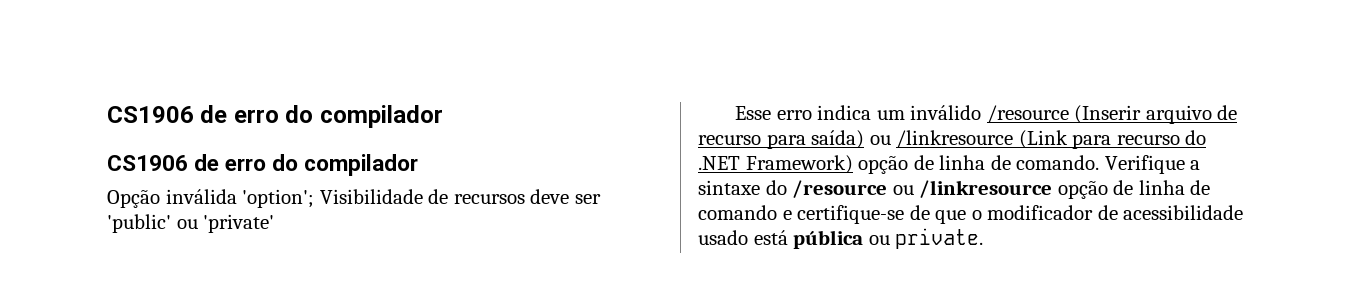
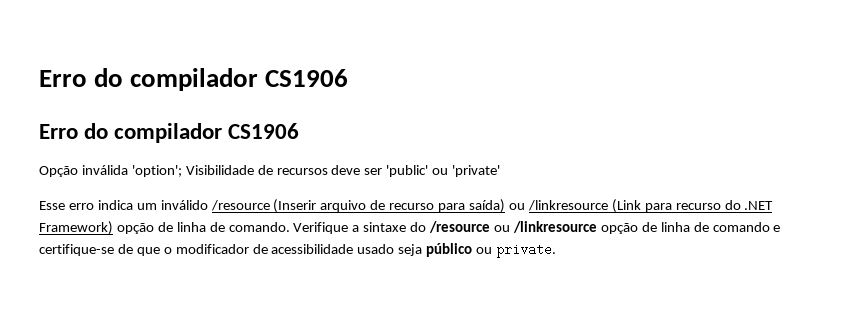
[107,105,443,128] [107,154,419,176] CS1906 de erro do compilador // CS1906 de erro do compilador -> [39,68,349,91] [39,123,300,143] Erro do compilador CS1906 // Erro do compilador CS1906
[753,230,864,249] está pública -> [398,243,473,257] seja público

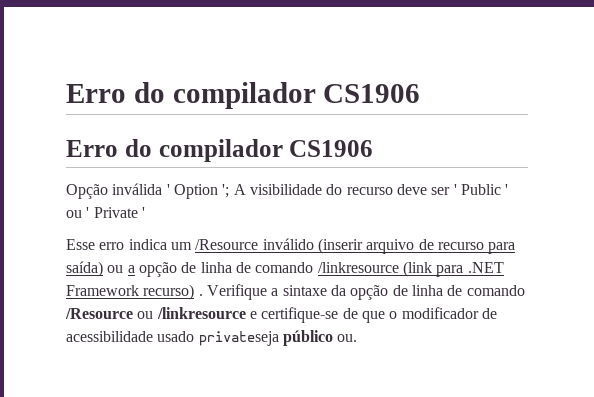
[131,165,501,177] 'option'; Visibilidade de recursos deve ser 'public' ou 'private' -> [166,184,509,199] [66,207,145,218] ' Option '; A visibilidade do recurso deve ser ' Public ' ou ' Private '
[160,199,317,213] inválido /resource (Inserir -> [195,238,363,254] /Resource inválido (inserir
[527,199,774,213] [39,221,770,235] /linkresource (Link para recurso do .NET Framework) opção de linha de comando. Verifique a sintaxe do /resource ou /linkresource opção de linha de comando -> [127,261,504,277] [66,284,525,300] [65,307,246,319] a opção de linha de comando /linkresource (link para .NET Framework recurso) . Verifique a sintaxe da opção de linha de comando /Resource ou /linkresource
[398,243,557,258] seja público ou private. -> [198,330,358,346] privateseja público ou.

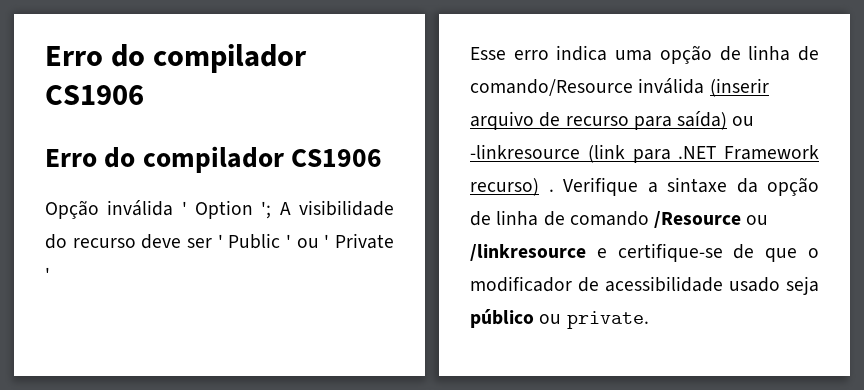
[170,238,314,250] um /Resource inválido -> [615,45,819,64] [470,78,705,96] uma opção de linha de comando/Resource inválida
[127,262,399,277] a opção de linha de comando /linkresource -> [470,144,580,159] -linkresource
[198,330,358,346] privateseja público ou. -> [786,276,819,295] [470,309,649,329] seja público ou private.

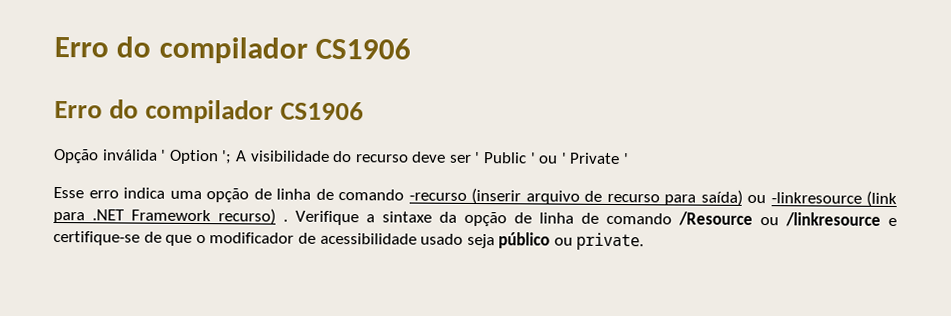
[470,78,705,96] comando/Resource inválida -> [338,189,467,201] comando -recurso

